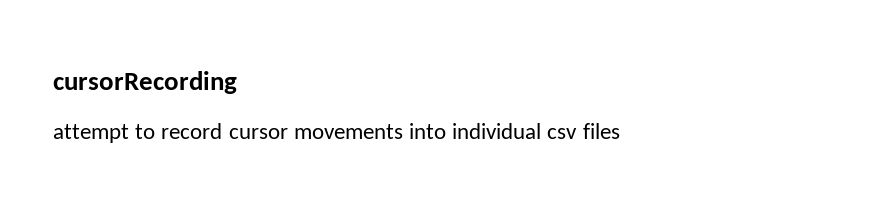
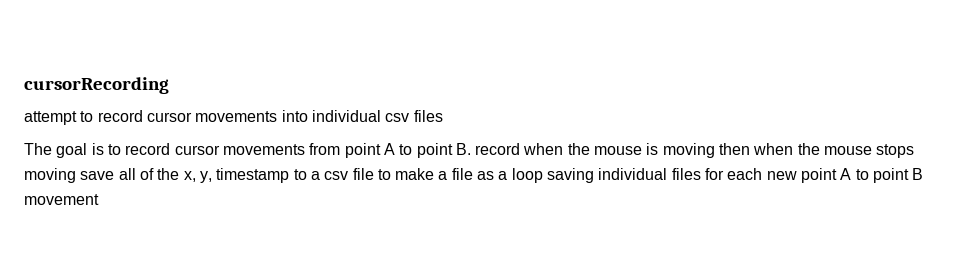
(620, 131) none -> [24,143,915,158] [24,168,924,183] [24,194,99,205] // The goal is to record cursor movements from point A to point B. record when the mouse is moving then when the mouse stops moving save all of the x, y, timestamp to a csv file to make a file as a loop saving individual files for each new point A to point B movement

